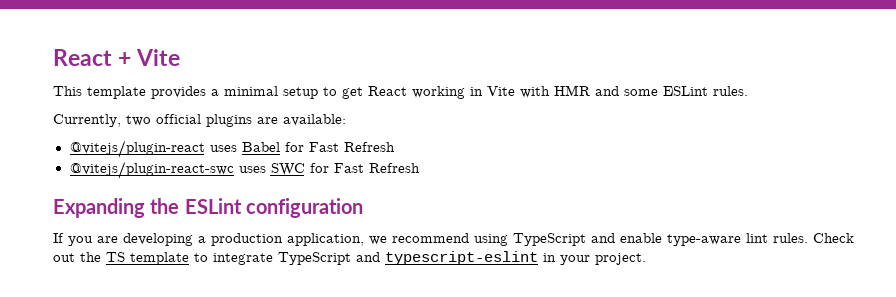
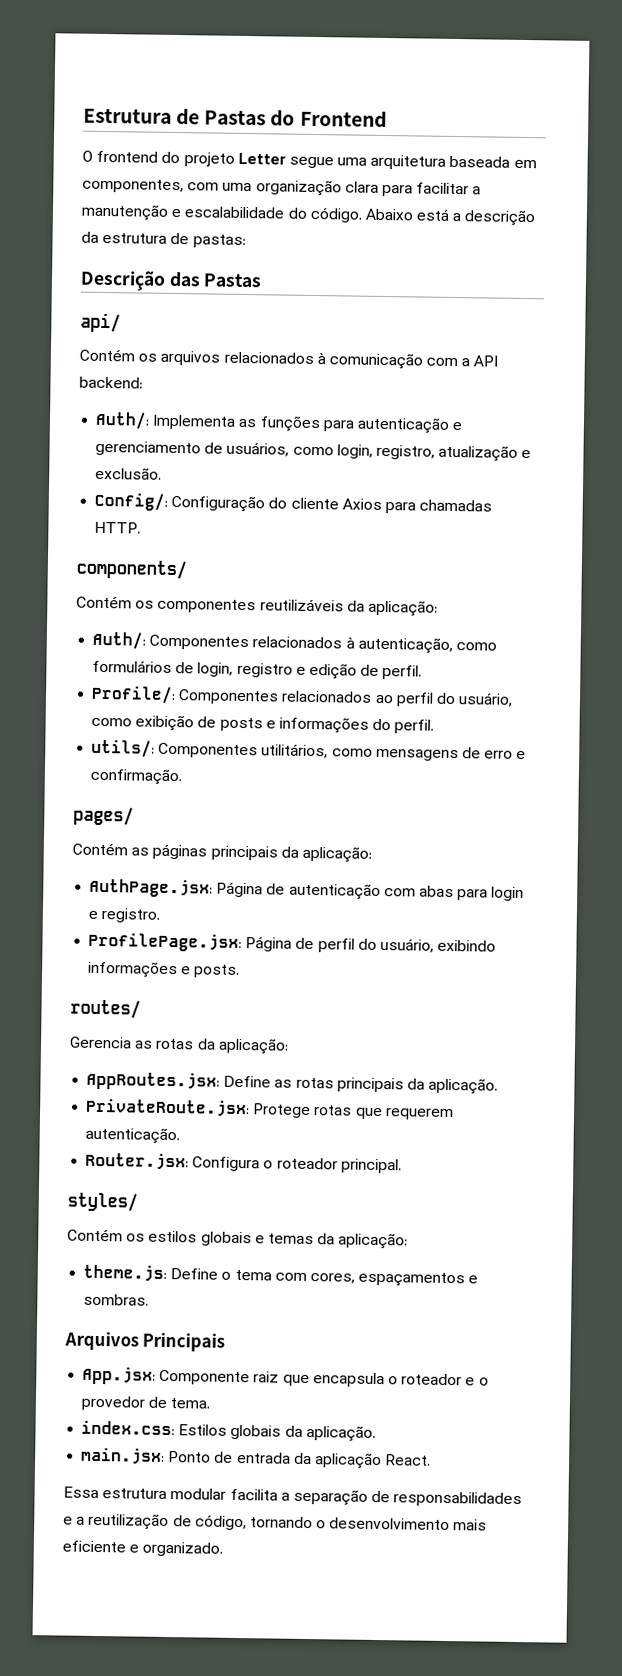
[53,49,181,66] [53,85,748,99] [53,114,346,127] [69,140,395,158] [69,161,420,179] [53,198,363,218] [53,233,854,246] [53,251,646,265] React + Vite // This template provides a minimal setup to get React working in Vite with HMR and some ESLint rules. // Currently, two official plugins are available: // @vitejs/plugin-react uses Babel for Fast Refresh // @vitejs/plugin-react-swc uses SWC for Fast Refresh // Expanding the ESLint configuration // If you are developing a production application, we recommend using TypeScript and enable type-aware lint rules. Check out the TS template to integrate TypeScript and typescript-eslint in your project. -> [83,107,387,128] [82,150,537,170] [82,178,482,197] [81,203,537,227] [81,231,246,249] [80,269,263,291] [80,312,121,333] [79,348,499,370] [79,376,143,389] [95,411,463,434] [95,440,532,462] [95,466,163,480] [94,492,493,514] [94,521,142,534] [76,559,187,580] [76,595,438,617] [92,631,497,655] [92,659,423,680] [91,685,514,707] [91,714,435,734] [91,739,527,762] [90,767,183,786] [73,806,134,826] [72,842,372,863] [89,878,525,902] [88,908,161,923] [88,932,497,953] [87,960,241,979] [70,999,141,1019] [69,1036,289,1055] [86,1071,499,1095] [86,1098,454,1121] [85,1126,181,1145] [85,1152,402,1174] [67,1192,138,1212] [67,1228,409,1250] [83,1264,479,1288] [83,1293,150,1306] [64,1331,226,1352] [82,1366,489,1388] [81,1395,211,1411] [81,1420,376,1442] [81,1447,432,1470] [63,1486,523,1508] [63,1512,488,1531] [62,1540,224,1557] Estrutura de Pastas do Frontend // O frontend do projeto Letter segue uma arquitetura baseada em componentes, com uma organização clara para facilitar a manutenção e escalabilidade do código. Abaixo está a descrição da estrutura de pastas: // Descrição das Pastas // api/ // Contém os arquivos relacionados à comunicação com a API backend: // Auth/: Implementa as funções para autenticação e gerenciamento de usuários, como login, registro, atualização e exclusão. // Config/: Configuração do cliente Axios para chamadas HTTP. // components/ // Contém os componentes reutilizáveis da aplicação: // Auth/: Componentes relacionados à autenticação, como formulários de login, registro e edição de perfil. // Profile/: Componentes relacionados ao perfil do usuário, como exibição de posts e informações do perfil. // utils/: Componentes utilitários, como mensagens de erro e confirmação. // pages/ // Contém as páginas principais da aplicação: // AuthPage.jsx: Página de autenticação com abas para login e registro. // ProfilePage.jsx: Página de perfil do usuário, exibindo informações e posts. // routes/ // Gerencia as rotas da aplicação: // AppRoutes.jsx: Define as rotas principais da aplicação. // PrivateRoute.jsx: Protege rotas que requerem autenticação. // Router.jsx: Configura o roteador principal. // styles/ // Contém os estilos globais e temas da aplicação: // theme.js: Define o tema com cores, espaçamentos e sombras. // Arquivos Principais // App.jsx: Componente raiz que encapsula o roteador e o provedor de tema. // index.css: Estilos globais da aplicação. // main.jsx: Ponto de entrada da aplicação React. // Essa estrutura modular facilita a separação de responsabilidades e a reutilização de código, tornando o desenvolvimento mais eficiente e organizado.

